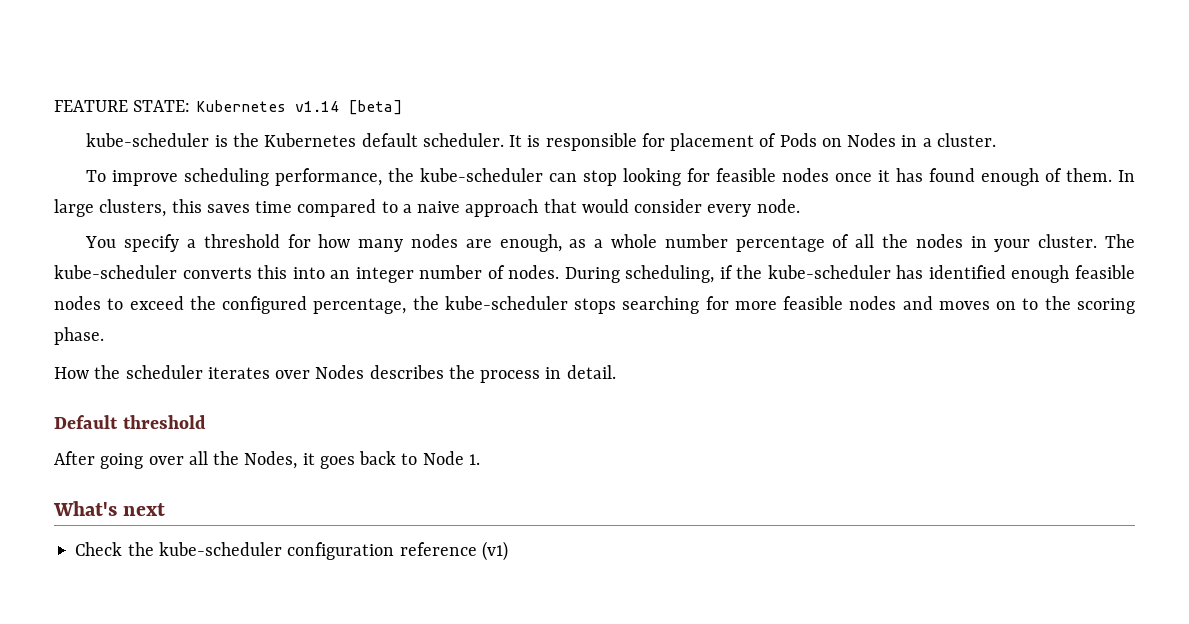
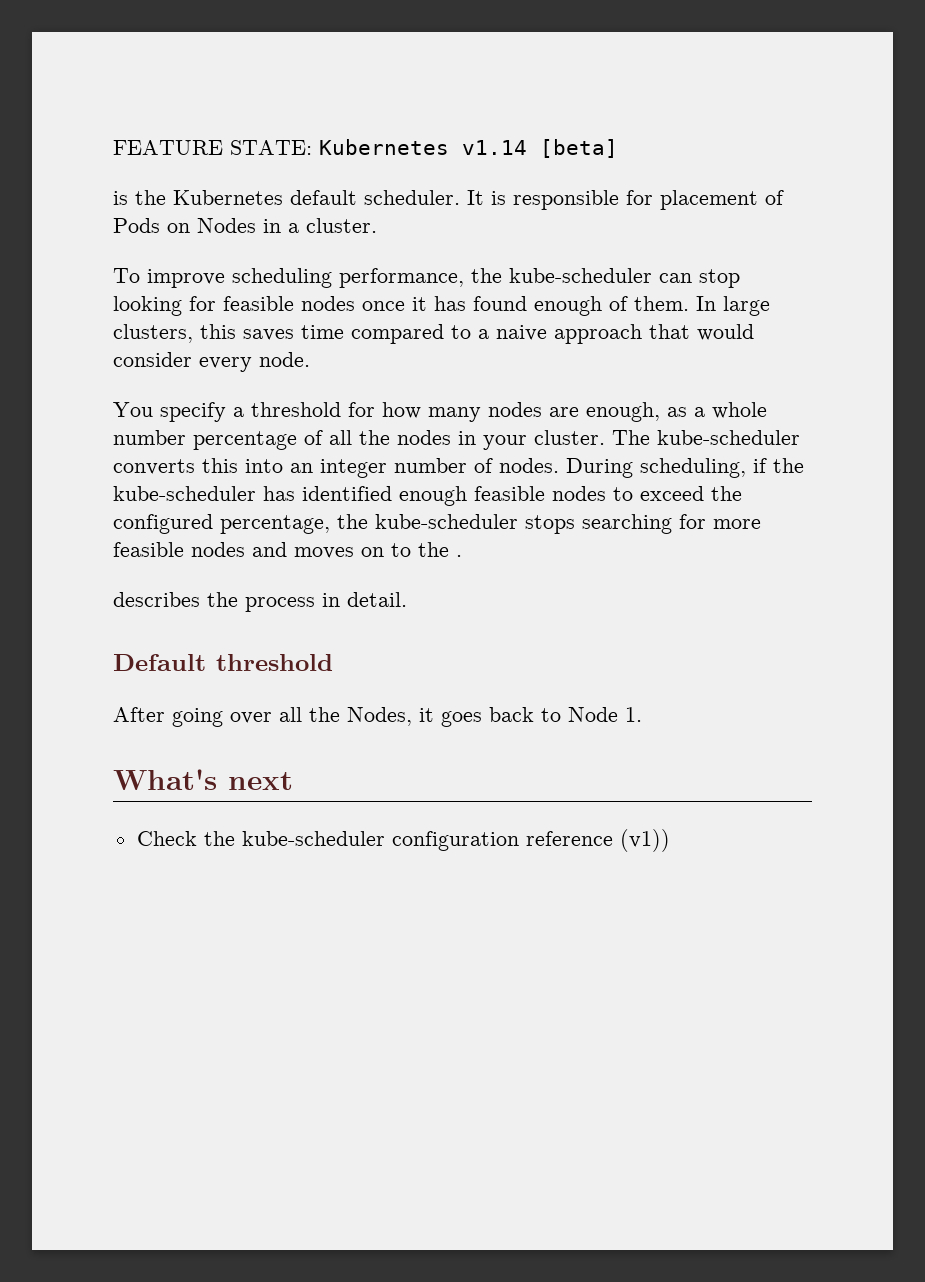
[86,133,210,147] kube-scheduler -> (618, 148) none
[1077,298,1136,314] [54,327,104,345] [54,365,365,379] scoring phase. // How the scheduler iterates over Nodes -> [456,555,462,557] . //
[481,541,508,561] (v1) -> [619,829,670,852] (v1))

